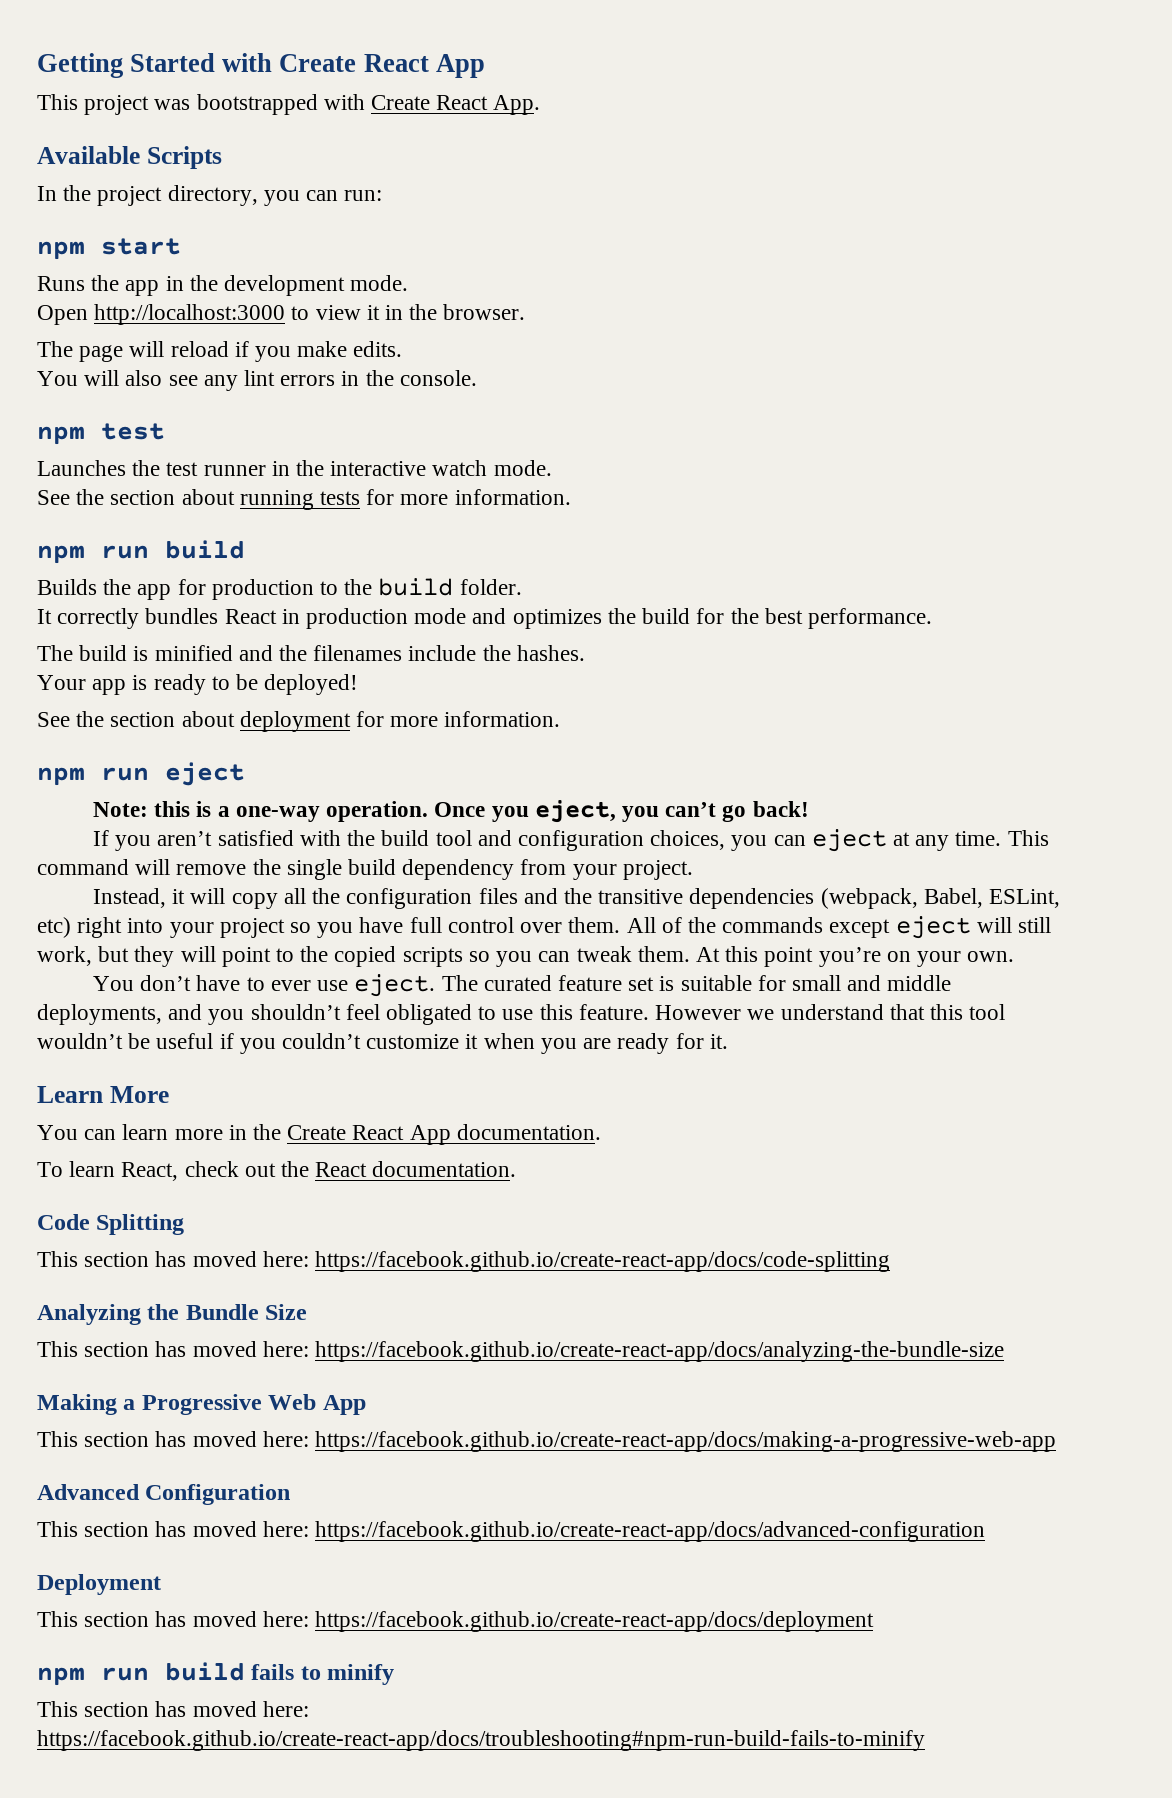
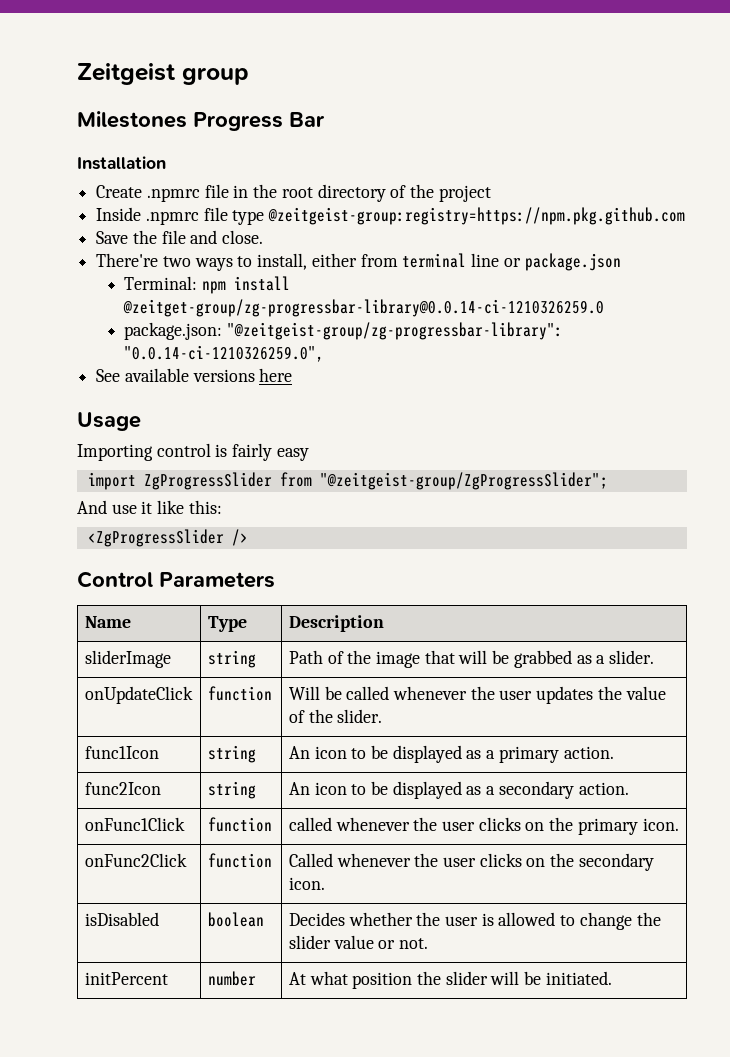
[37,53,485,78] [37,94,541,115] [37,146,222,169] [37,185,383,206] [37,238,181,260] [37,275,409,296] [37,304,526,325] [37,341,403,362] [37,370,477,391] [37,423,165,445] [37,460,552,476] [37,489,571,510] [37,540,245,564] [37,578,522,600] [37,608,932,629] [37,645,585,661] [37,674,359,695] [37,711,561,732] [37,762,245,786] [93,800,809,823] [93,829,1049,852] [37,859,693,880] [93,888,1060,909] [37,916,1051,939] [37,946,1015,967] [93,974,952,997] [37,1004,1006,1025] [37,1033,728,1054] [37,1086,169,1103] [37,1124,601,1145] [37,1161,517,1181] [37,1214,185,1235] [37,1251,891,1272] [37,1304,308,1325] [37,1341,1005,1362] [37,1394,366,1415] [37,1431,1057,1452] [37,1484,291,1505] [37,1521,986,1542] [37,1574,161,1595] [37,1611,875,1632] [37,1662,395,1686] [37,1701,309,1717] [37,1730,925,1751] Getting Started with Create React App // This project was bootstrapped with Create React App. // Available Scripts // In the project directory, you can run: // npm start // Runs the app in the development mode. // Open http://localhost:3000 to view it in the browser. // The page will reload if you make edits. // You will also see any lint errors in the console. // npm test // Launches the test runner in the interactive watch mode. // See the section about running tests for more information. // npm run build // Builds the app for production to the build folder. // It correctly bundles React in production mode and optimizes the build for the best performance. // The build is minified and the filenames include the hashes. // Your app is ready to be deployed! // See the section about deployment for more information. // npm run eject // Note: this is a one-way operation. Once you eject, you can’t go back! // If you aren’t satisfied with the build tool and configuration choices, you can eject at any time. This command will remove the single build dependency from your project. // Instead, it will copy all the configuration files and the transitive dependencies (webpack, Babel, ESLint, etc) right into your project so you have full control over them. All of the commands except eject will still work, but they will point to the copied scripts so you can tweak them. At this point you’re on your own. // You don’t have to ever use eject. The curated feature set is suitable for small and middle deployments, and you shouldn’t feel obligated to use this feature. However we understand that this tool wouldn’t be useful if you couldn’t customize it when you are ready for it. // Learn More // You can learn more in the Create React App documentation. // To learn React, check out the React documentation. // Code Splitting // This section has moved here: https://facebook.github.io/create-react-app/docs/code-splitting // Analyzing the Bundle Size // This section has moved here: https://facebook.github.io/create-react-app/docs/analyzing-the-bundle-size // Making a Progressive Web App // This section has moved here: https://facebook.github.io/create-react-app/docs/making-a-progressive-web-app // Advanced Configuration // This section has moved here: https://facebook.github.io/create-react-app/docs/advanced-configuration // Deployment // This section has moved here: https://facebook.github.io/create-react-app/docs/deployment // npm run build fails to minify // This section has moved here: https://facebook.github.io/create-react-app/docs/troubleshooting#npm-run-build-fails-to-minify -> [77,63,249,85] [77,111,325,131] [77,156,166,170] [96,184,491,202] [96,207,686,225] [96,230,264,244] [96,253,621,271] [124,276,291,294] [123,299,605,317] [124,322,564,340] [124,345,325,362] [96,368,293,382] [77,412,141,431] [77,443,309,461] [87,472,608,490] [77,500,222,514] [87,529,248,547] [77,571,275,588] [84,616,131,628] [207,616,247,632] [288,615,384,632] [84,650,171,668] [207,650,256,668] [288,650,655,668] [84,686,193,704] [207,686,272,701] [288,686,666,704] [288,709,383,723] [84,746,159,759] [207,745,256,763] [288,745,614,763] [84,782,161,795] [207,781,256,799] [288,781,629,799] [84,817,185,831] [207,817,272,832] [288,817,679,835] [84,853,187,867] [207,853,272,868] [288,853,654,871] [288,877,325,890] [84,912,159,926] [207,912,264,927] [288,912,661,930] [288,935,428,949] [84,972,168,985] [207,971,256,986] [288,971,612,989] Zeitgeist group // Milestones Progress Bar // Installation // Create .npmrc file in the root directory of the project // Inside .npmrc file type @zeitgeist-group:registry=https://npm.pkg.github.com // Save the file and close. // There're two ways to install, either from terminal line or package.json // Terminal: npm install @zeitget-group/zg-progressbar-library@0.0.14-ci-1210326259.0 // package.json: "@zeitgeist-group/zg-progressbar-library": "0.0.14-ci-1210326259.0", // See available versions here // Usage // Importing control is fairly easy // import ZgProgressSlider from "@zeitgeist-group/ZgProgressSlider"; // And use it like this: // <ZgProgressSlider /> // Control Parameters // Name | Type | Description // sliderImage | string | Path of the image that will be grabbed as a slider. // onUpdateClick | function | Will be called whenever the user updates the value of the slider. // func1Icon | string | An icon to be displayed as a primary action. // func2Icon | string | An icon to be displayed as a secondary action. // onFunc1Click | function | called whenever the user clicks on the primary icon. // onFunc2Click | function | Called whenever the user clicks on the secondary icon. // isDisabled | boolean | Decides whether the user is allowed to change the slider value or not. // initPercent | number | At what position the slider will be initiated.

